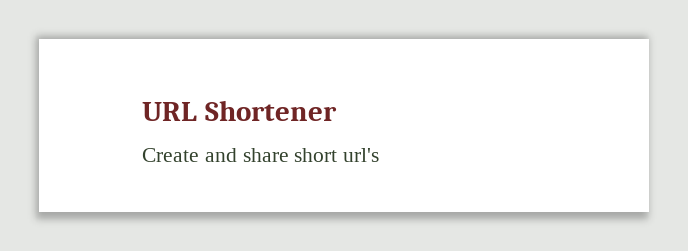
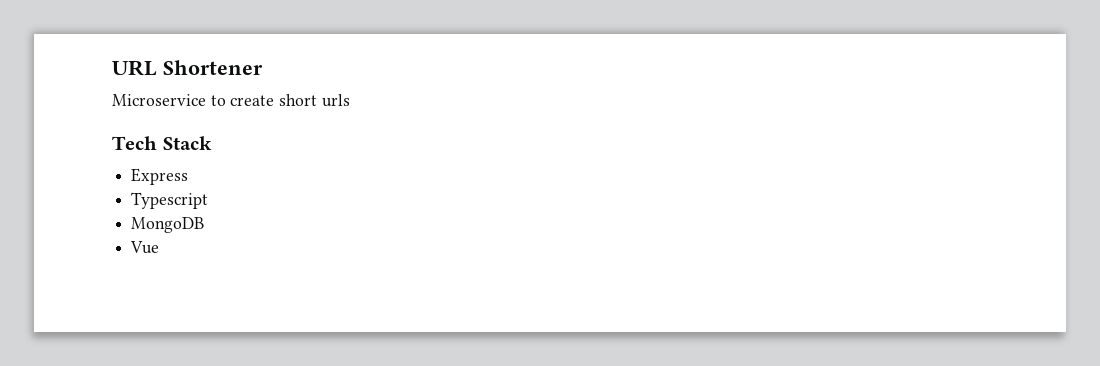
[142,148,380,162] Create and share short url's -> [112,94,350,107] [112,136,212,150] [131,168,189,185] [131,192,209,209] [131,217,205,233] [130,241,160,254] Microservice to create short urls // Tech Stack // Express // Typescript // MongoDB // Vue

